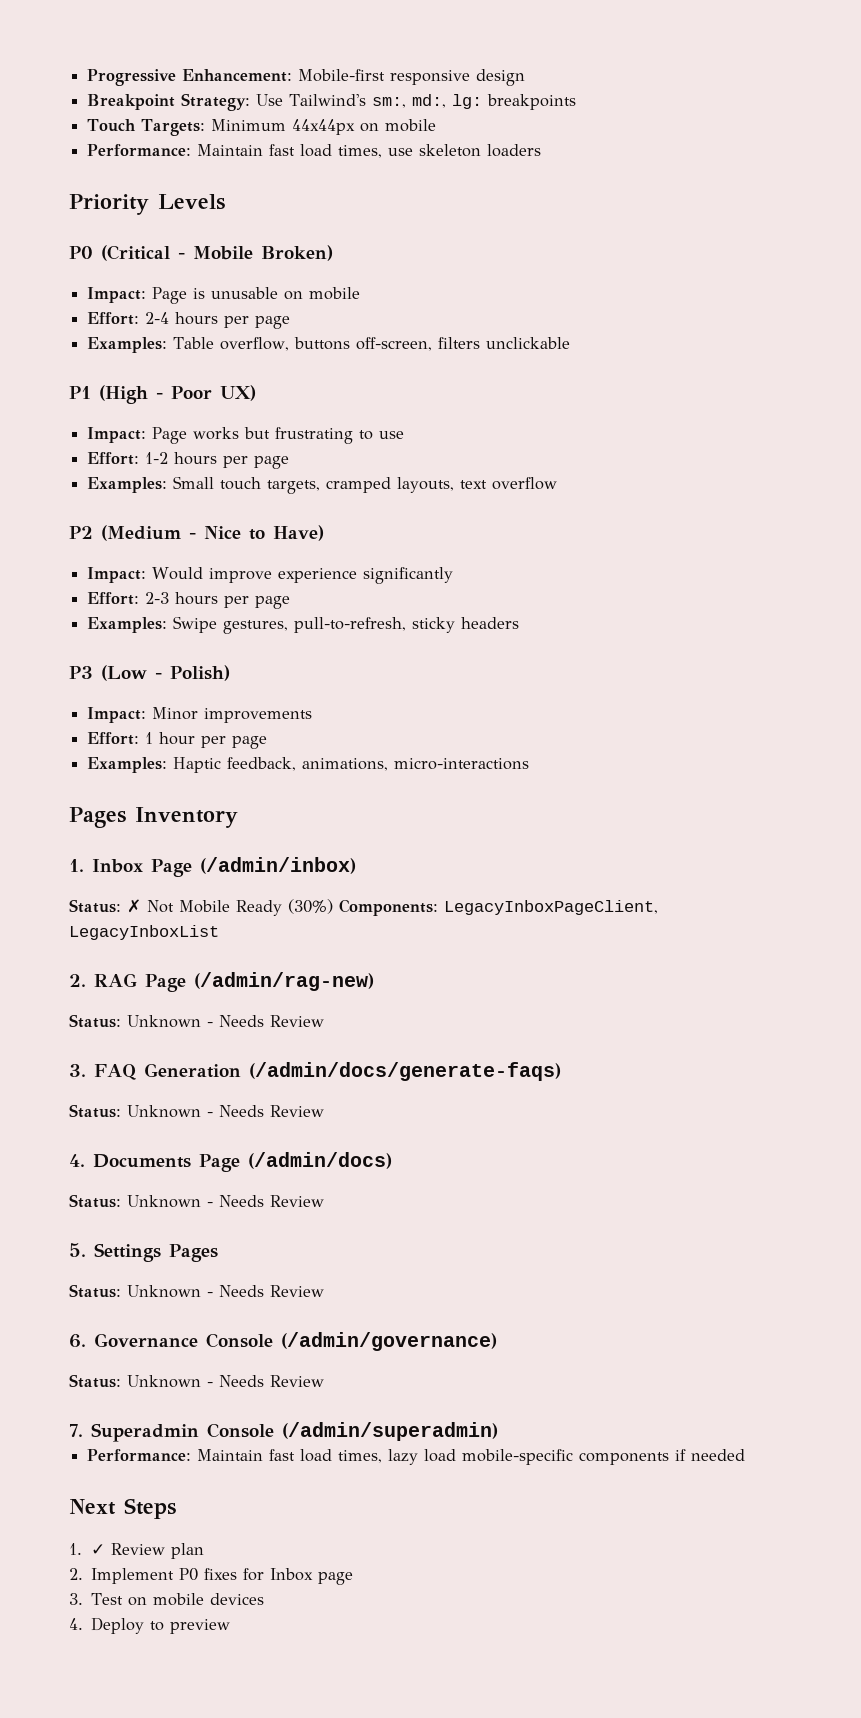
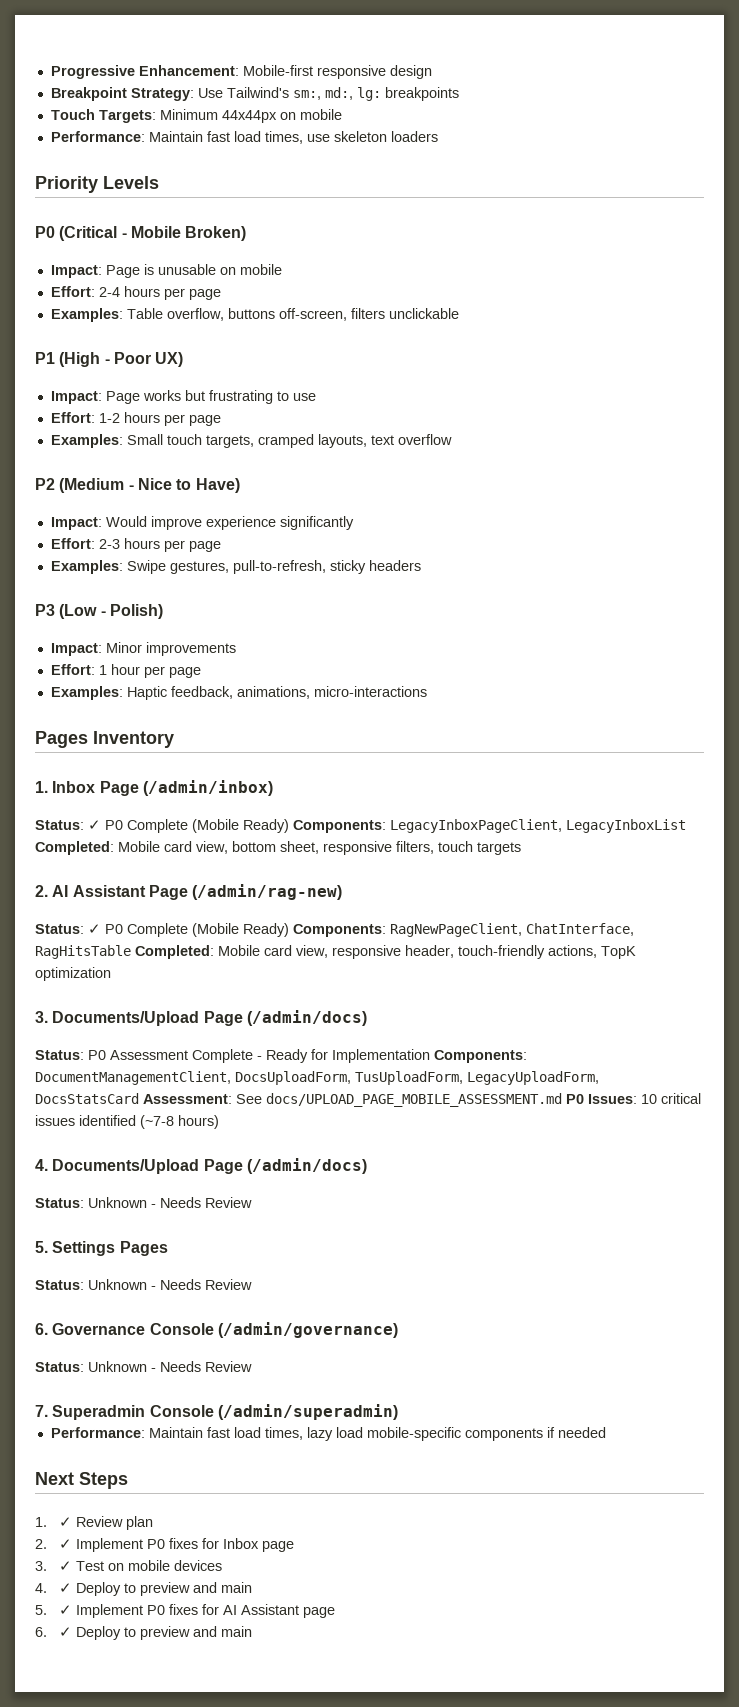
[127,899,658,916] [69,925,219,940] [69,973,137,987] ✗ Not Mobile Ready (30%) Components: LegacyInboxPageClient, LegacyInboxList // 2. RAG -> [88,819,686,833] [35,841,521,855] [35,885,146,897] ✓ P0 Complete (Mobile Ready) Components: LegacyInboxPageClient, LegacyInboxList Completed: Mobile card view, bottom sheet, responsive filters, touch targets // 2. AI Assistant
[127,1015,324,1028] [69,1062,561,1081] [69,1104,324,1118] [69,1154,191,1168] Unknown - Needs Review // 3. FAQ Generation (/admin/docs/generate-faqs) // Status: Unknown - Needs Review // 4. Documents -> [88,923,634,937] [35,945,636,959] [35,967,111,981] [35,1010,367,1026] [35,1049,527,1063] [35,1071,599,1085] [35,1093,701,1107] [35,1115,219,1129] [35,1159,200,1174] ✓ P0 Complete (Mobile Ready) Components: RagNewPageClient, ChatInterface, RagHitsTable Completed: Mobile card view, responsive header, touch-friendly actions, TopK optimization // 3. Documents/Upload Page (/admin/docs) // Status: P0 Assessment Complete - Ready for Implementation Components: DocumentManagementClient, DocsUploadForm, TusUploadForm, LegacyUploadForm, DocsStatsCard Assessment: See docs/UPLOAD_PAGE_MOBILE_ASSESSMENT.md P0 Issues: 10 critical issues identified (~7-8 hours) // 4. Documents/Upload
(83, 1574) none -> [59,1539,73,1549] ✓
(83, 1599) none -> [59,1561,73,1571] ✓
[91,1617,231,1634] Deploy to preview -> [59,1582,253,1596] [35,1604,336,1618] [35,1626,253,1640] ✓ Deploy to preview and main // 5. ✓ Implement P0 fixes for AI Assistant page // 6. ✓ Deploy to preview and main

